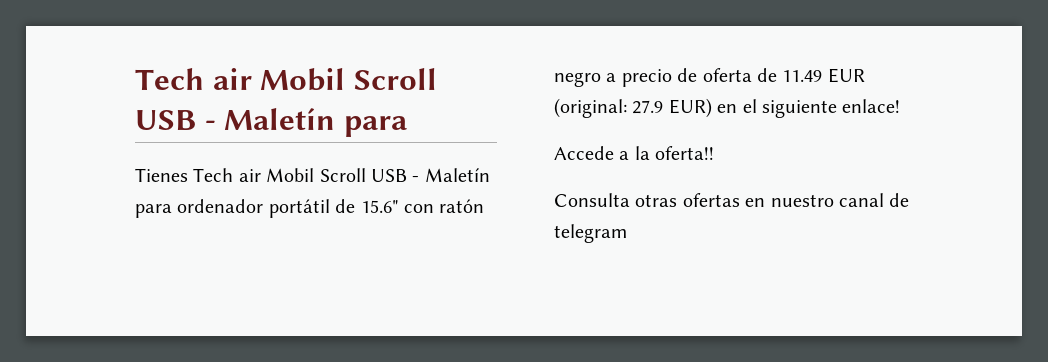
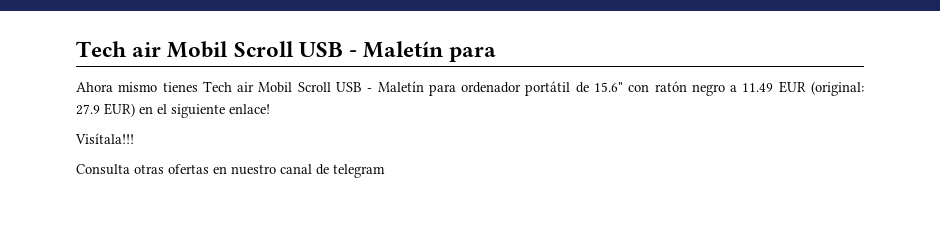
[135,168,188,182] Tienes -> [76,82,198,92] Ahora mismo tienes
[621,68,777,87] precio de oferta de -> (738, 88) none
[554,146,715,160] Accede a la oferta!! -> [75,133,134,144] Visítala!!!

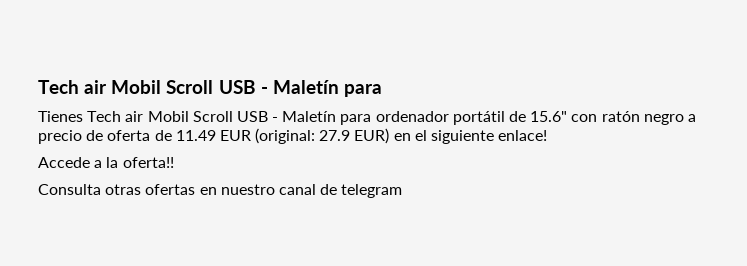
[76,82,198,92] Ahora mismo tienes -> [38,111,83,122] Tienes
(738, 88) none -> [38,130,172,144] precio de oferta de
[75,133,134,144] Visítala!!! -> [38,157,174,168] Accede a la oferta!!

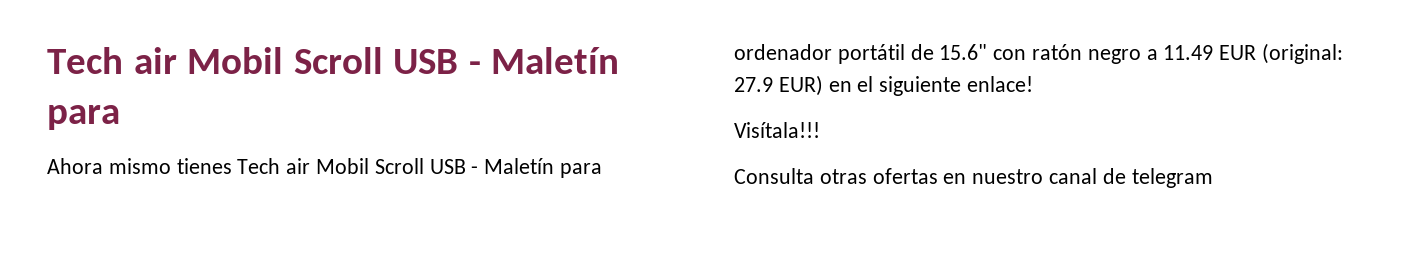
[38,111,83,122] Tienes -> [47,158,232,174] Ahora mismo tienes
[38,130,172,144] precio de oferta de -> (1158, 54) none
[38,157,174,168] Accede a la oferta!! -> [734,122,820,138] Visítala!!!

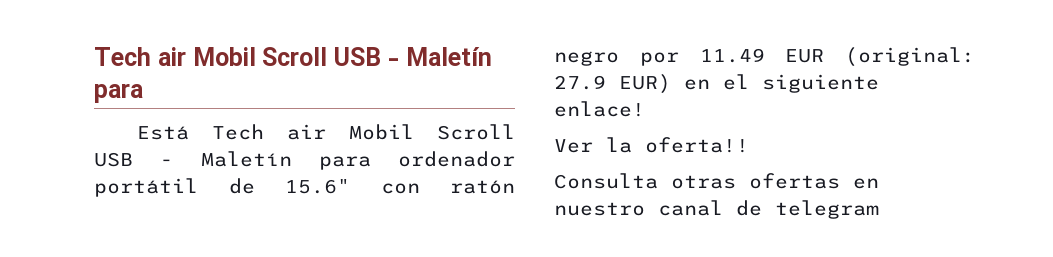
[47,158,232,174] Ahora mismo tienes -> [136,126,189,140] Está
[1146,49,1158,60] a -> [639,52,679,66] por
[734,122,820,138] Visítala!!! -> [554,137,749,153] Ver la oferta!!

